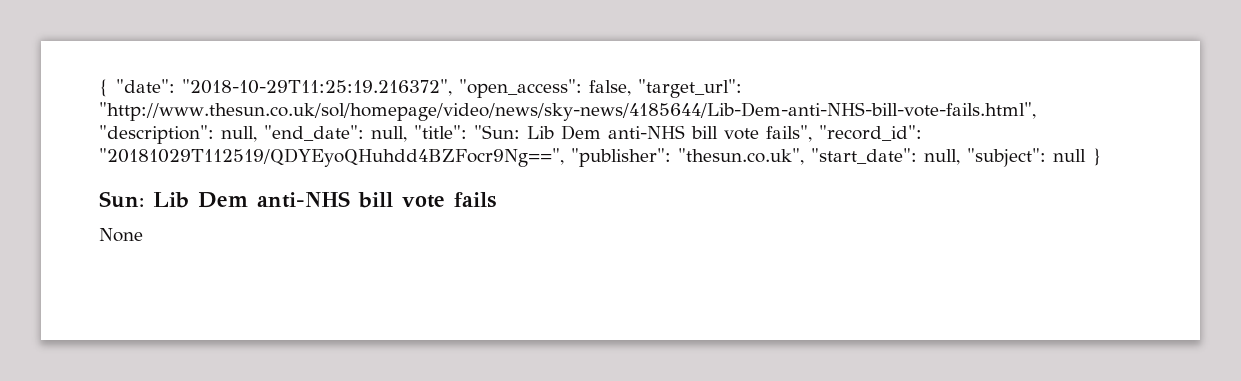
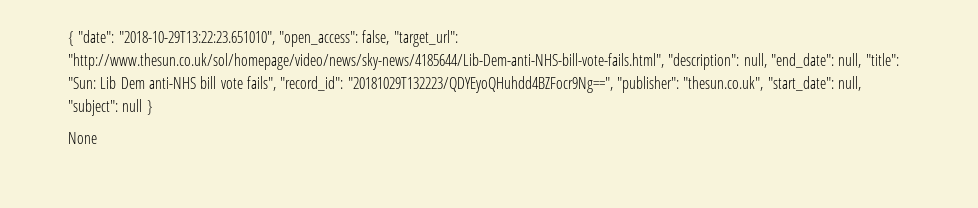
[182,79,452,96] "2018-10-29T11:25:19.216372", -> [118,31,275,45] "2018-10-29T13:22:23.651010",
[99,148,564,167] "20181029T112519/QDYEyoQHuhdd4BZFocr9Ng==", -> [347,76,613,93] "20181029T132223/QDYEyoQHuhdd4BZFocr9Ng==",
[99,191,496,208] // Sun: Lib Dem anti-NHS bill vote fails -> (153, 107) none

